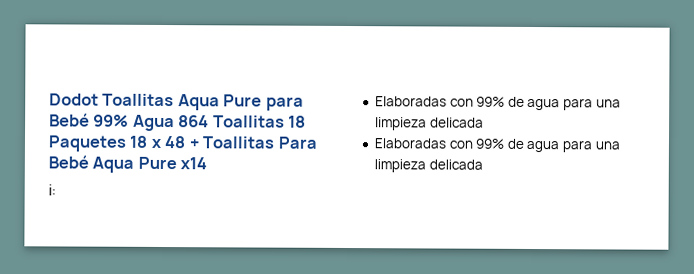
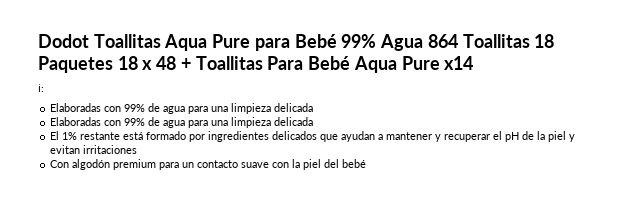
(483, 164) none -> [50,131,576,142] [50,145,138,154] [50,159,367,170] // El 1% restante está formado por ingredientes delicados que ayudan a mantener y recuperar el pH de la piel y evitan irritaciones // Con algodón premium para un contacto suave con la piel del bebé

